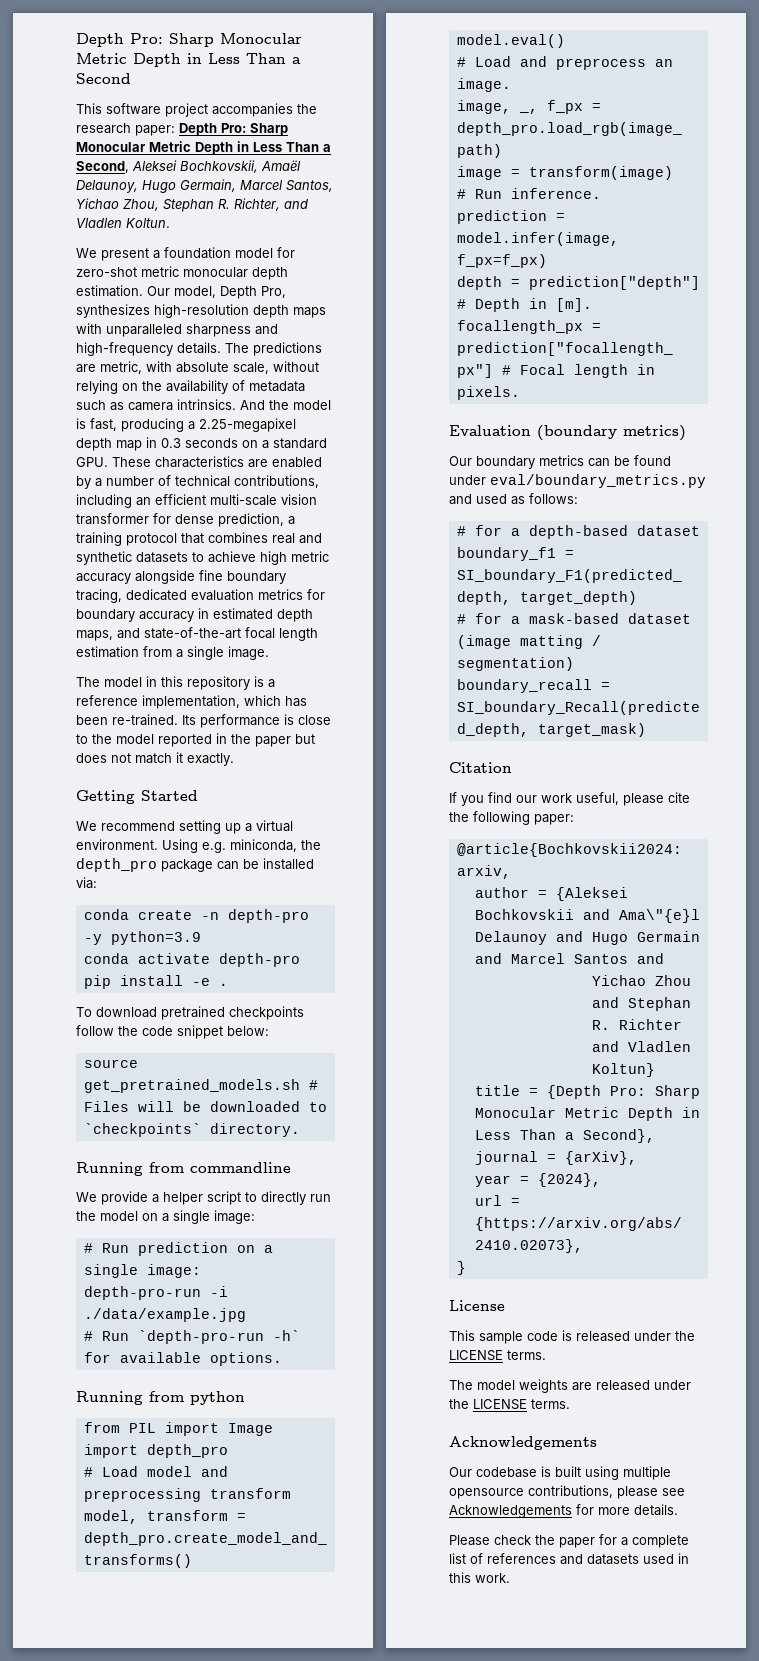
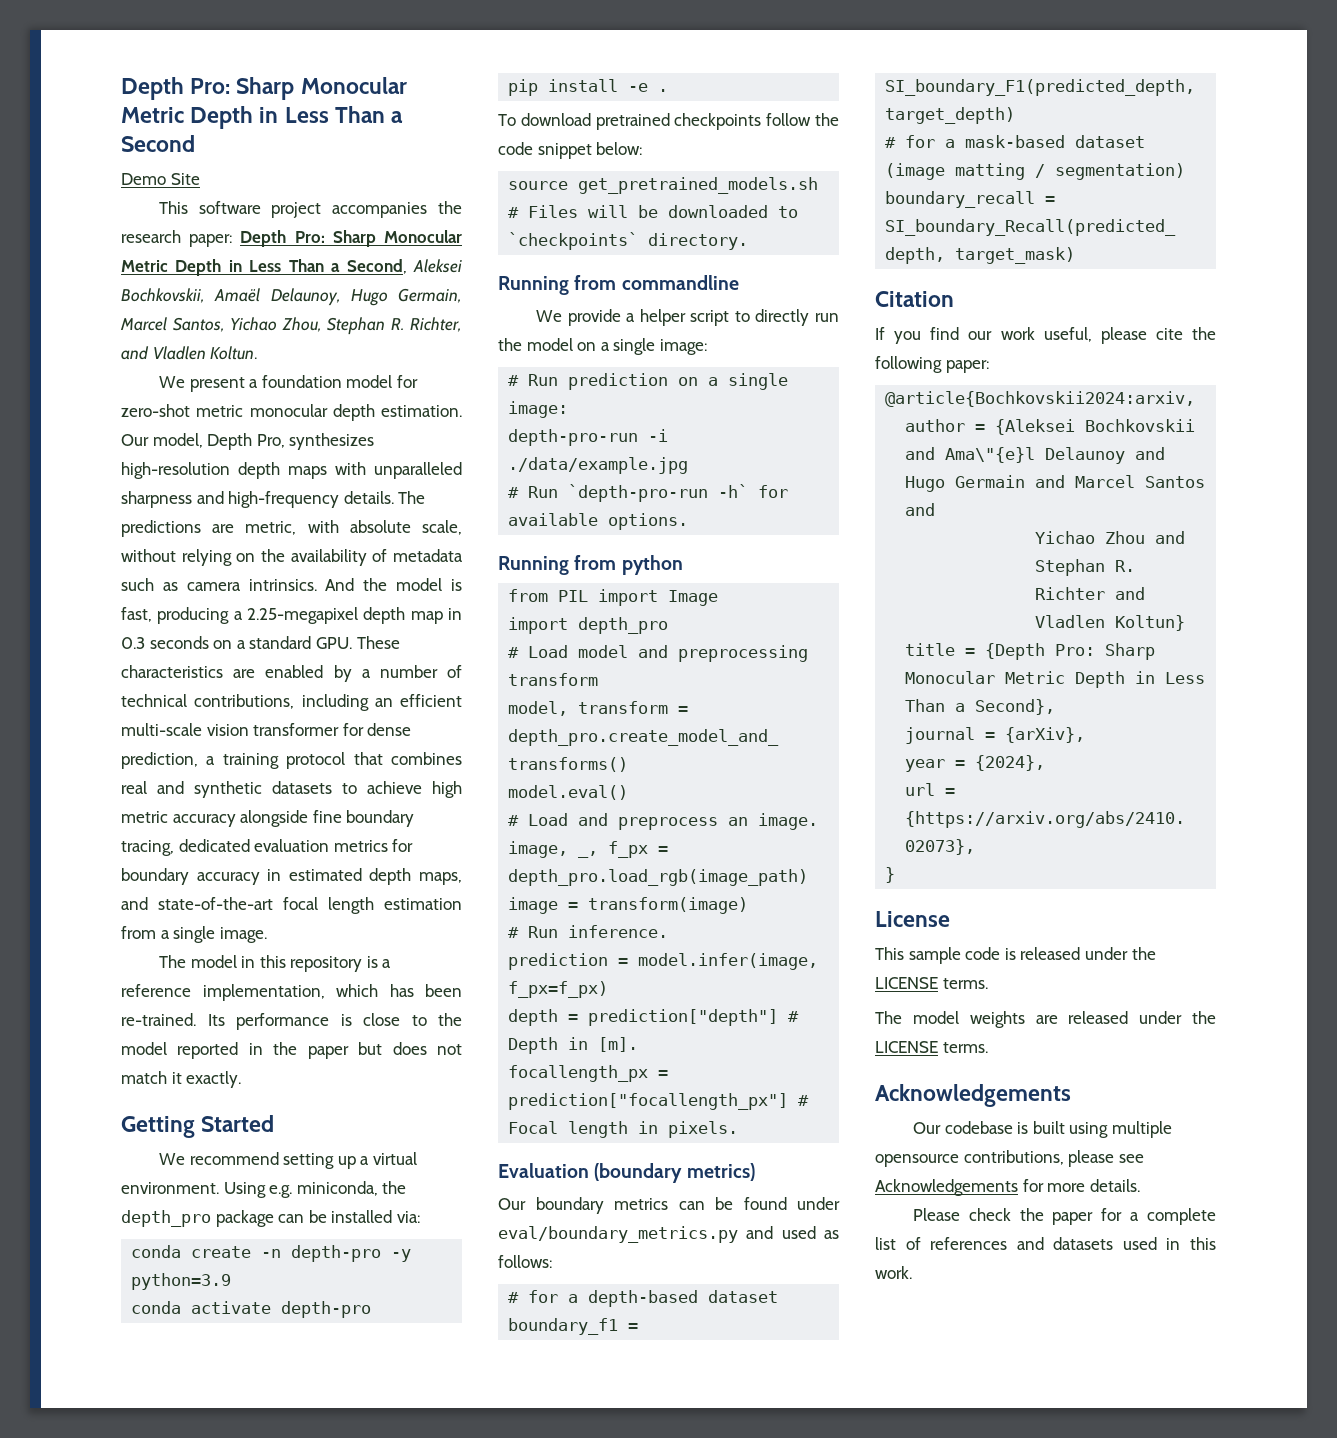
(131, 78) none -> [121,173,200,185] // Demo Site

